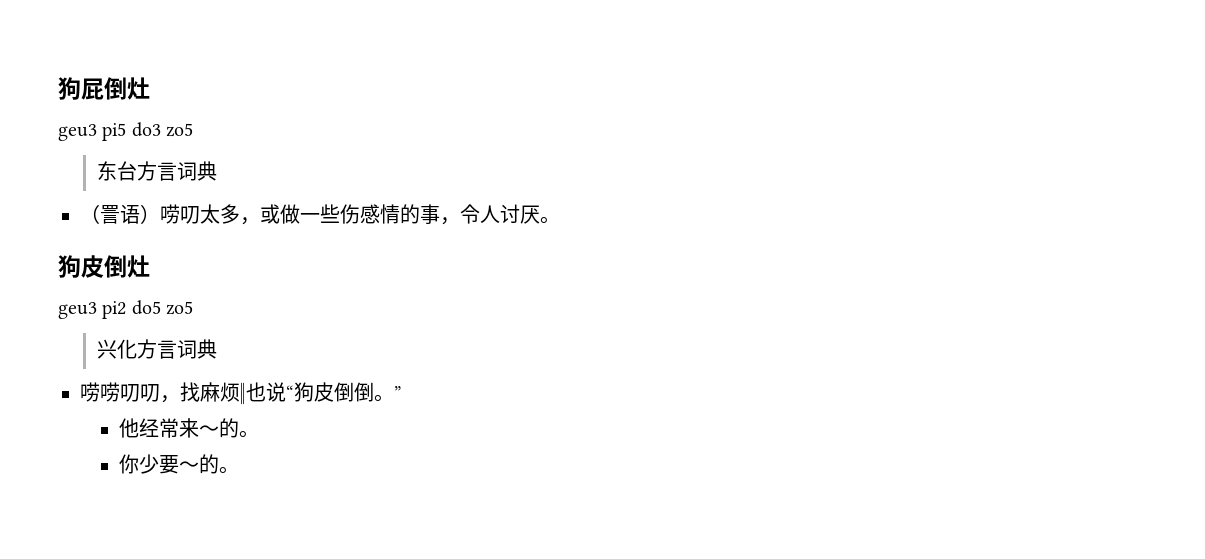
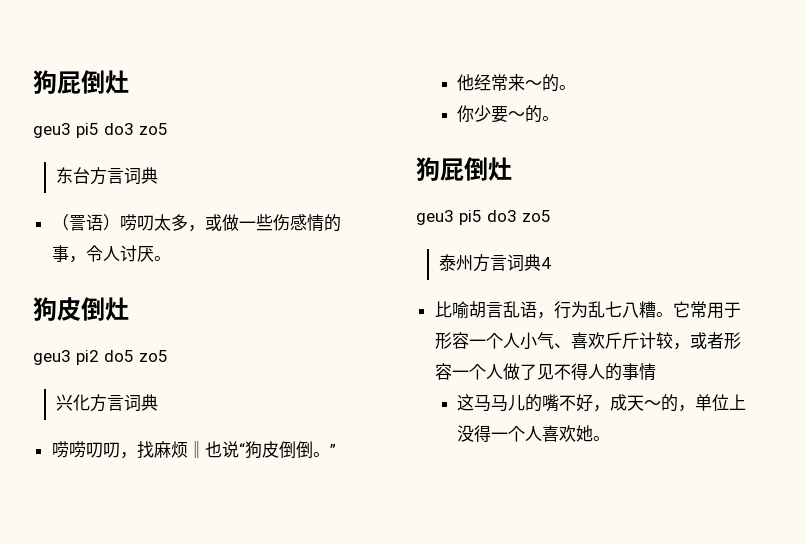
(240, 470) none -> [416,157,512,181] [416,210,551,225] [438,254,551,272] [434,301,741,319] [434,332,741,350] [434,363,656,381] [457,394,747,412] [457,425,611,442] // 狗屁倒灶 // geu3 pi5 do3 zo5 // 泰州方言词典4 // 比喻胡言乱语，行为乱七八糟。它常用于形容一个人小气、喜欢斤斤计较，或者形容一个人做了见不得人的事情 // 这马马儿的嘴不好，成天～的，单位上没得一个人喜欢她。

